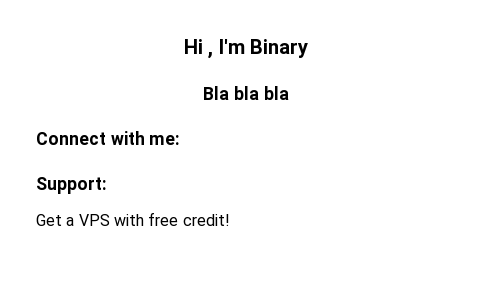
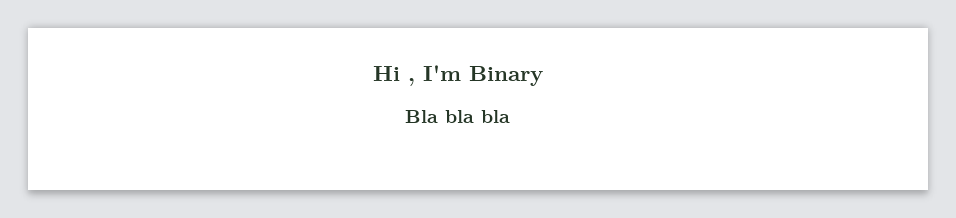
[36,131,181,145] [36,177,107,194] [36,212,230,226] // Connect with me: // Support: // Get a VPS with free credit! -> (510, 116) none

